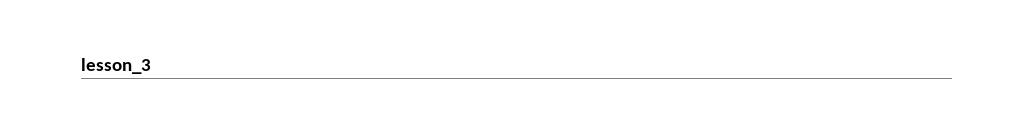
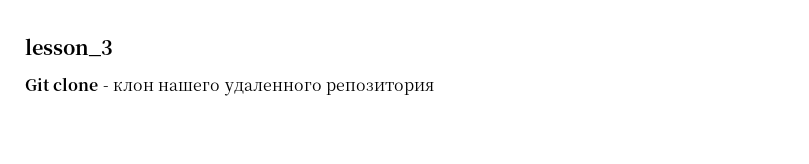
(151, 66) none -> [25,77,434,96] // Git clone - клон нашего удаленного репозитория

